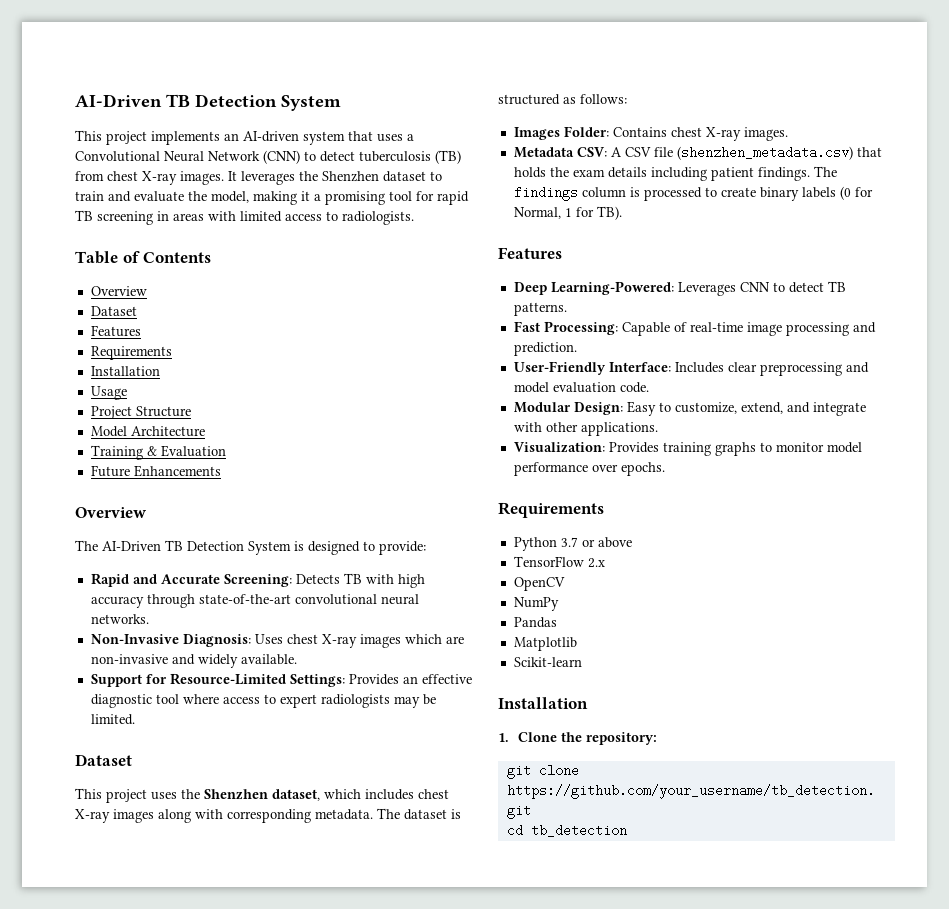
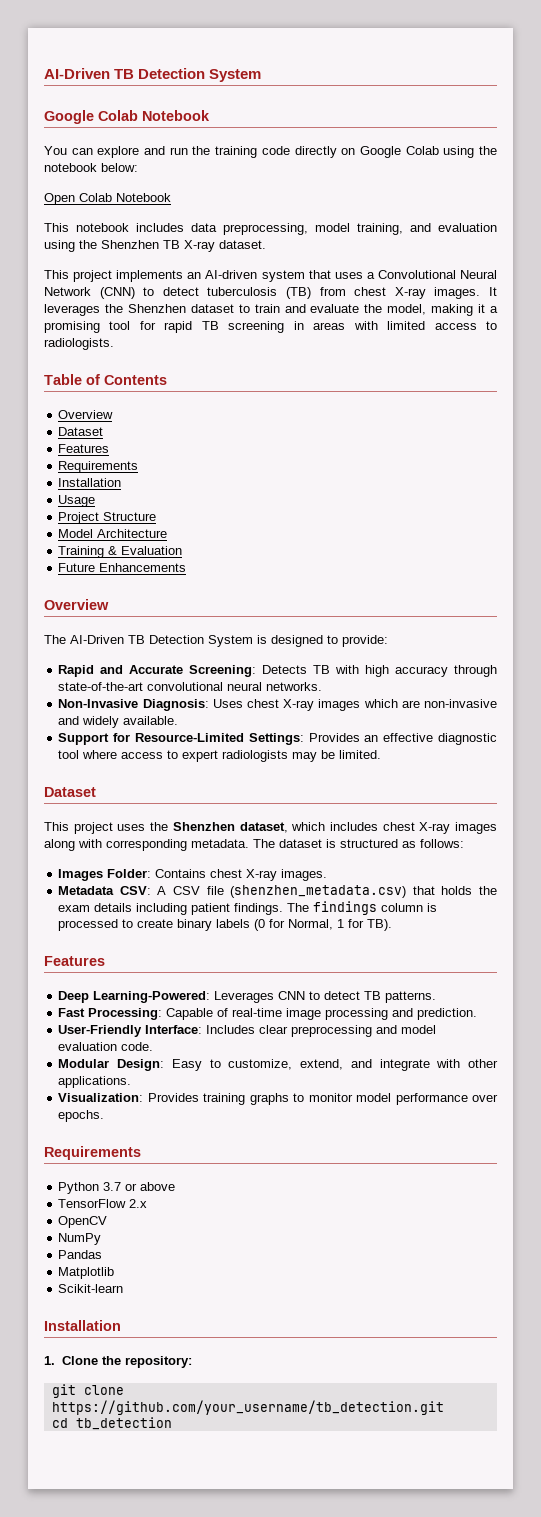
[75,94,341,111] AI-Driven TB Detection System -> [44,68,262,82] [44,110,210,124] [44,146,497,158] [44,163,138,172] [44,193,171,205] [44,223,497,235] [44,240,266,252] AI-Driven TB Detection System // Google Colab Notebook // You can explore and run the training code directly on Google Colab using the notebook below: // Open Colab Notebook // This notebook includes data preprocessing, model training, and evaluation using the Shenzhen TB X-ray dataset.

